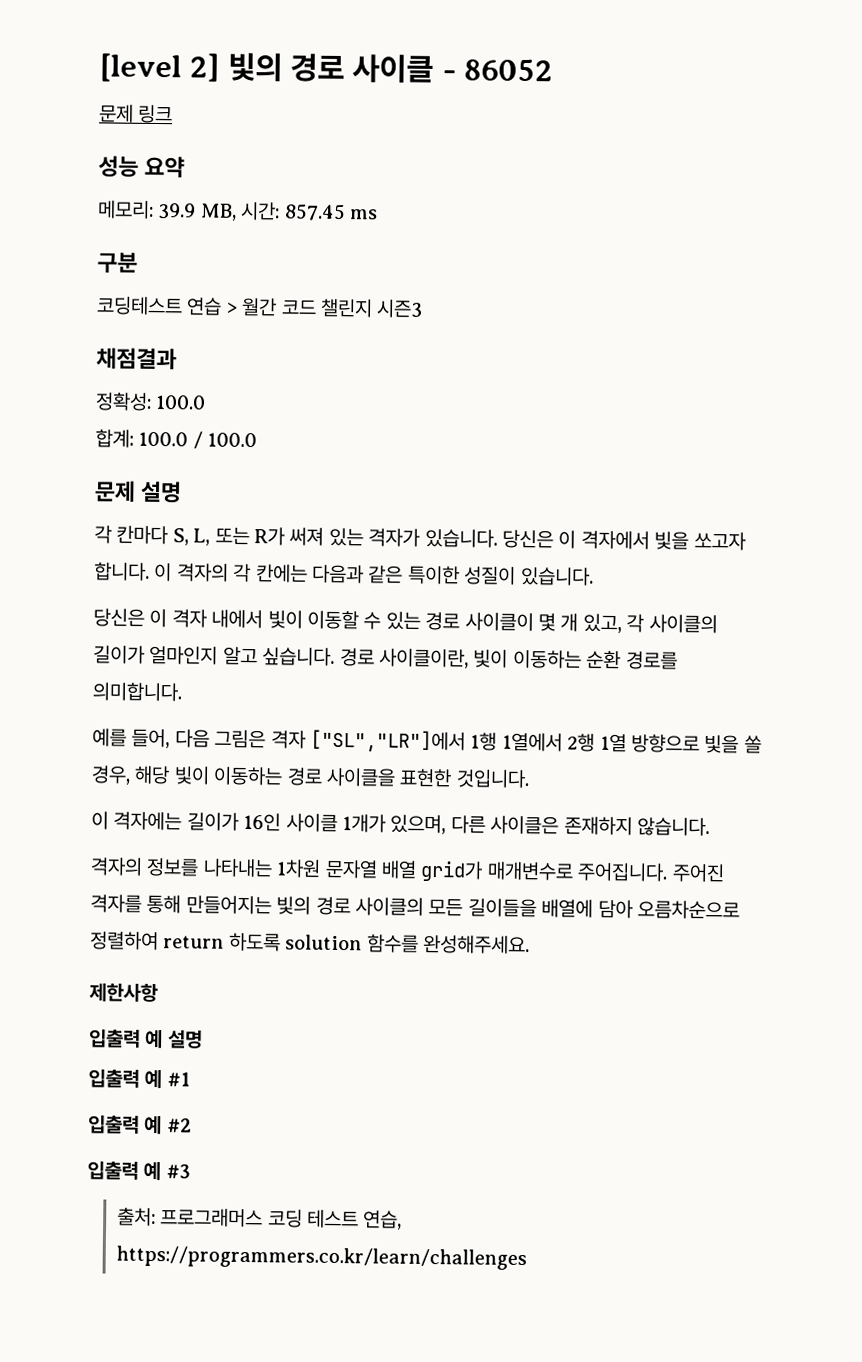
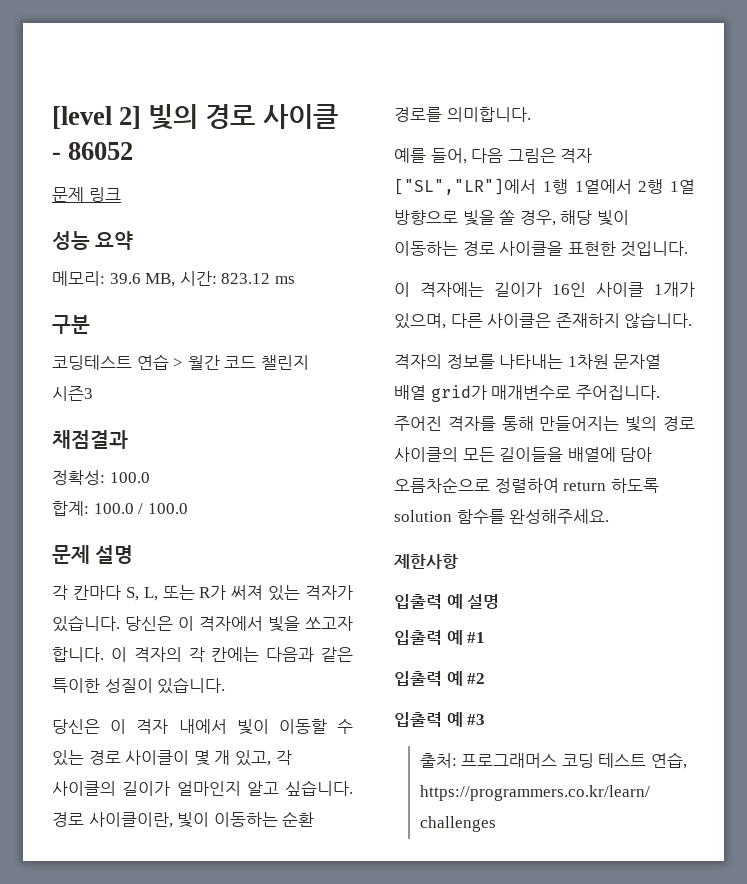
[157,203,197,220] 39.9 -> [109,273,141,284] 39.6
[283,203,346,222] 857.45 -> [221,273,271,284] 823.12

